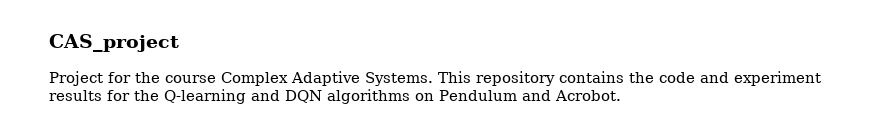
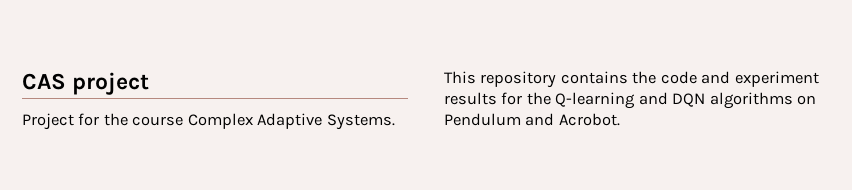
[49,34,179,52] CAS_project -> [22,72,150,95] CAS project

